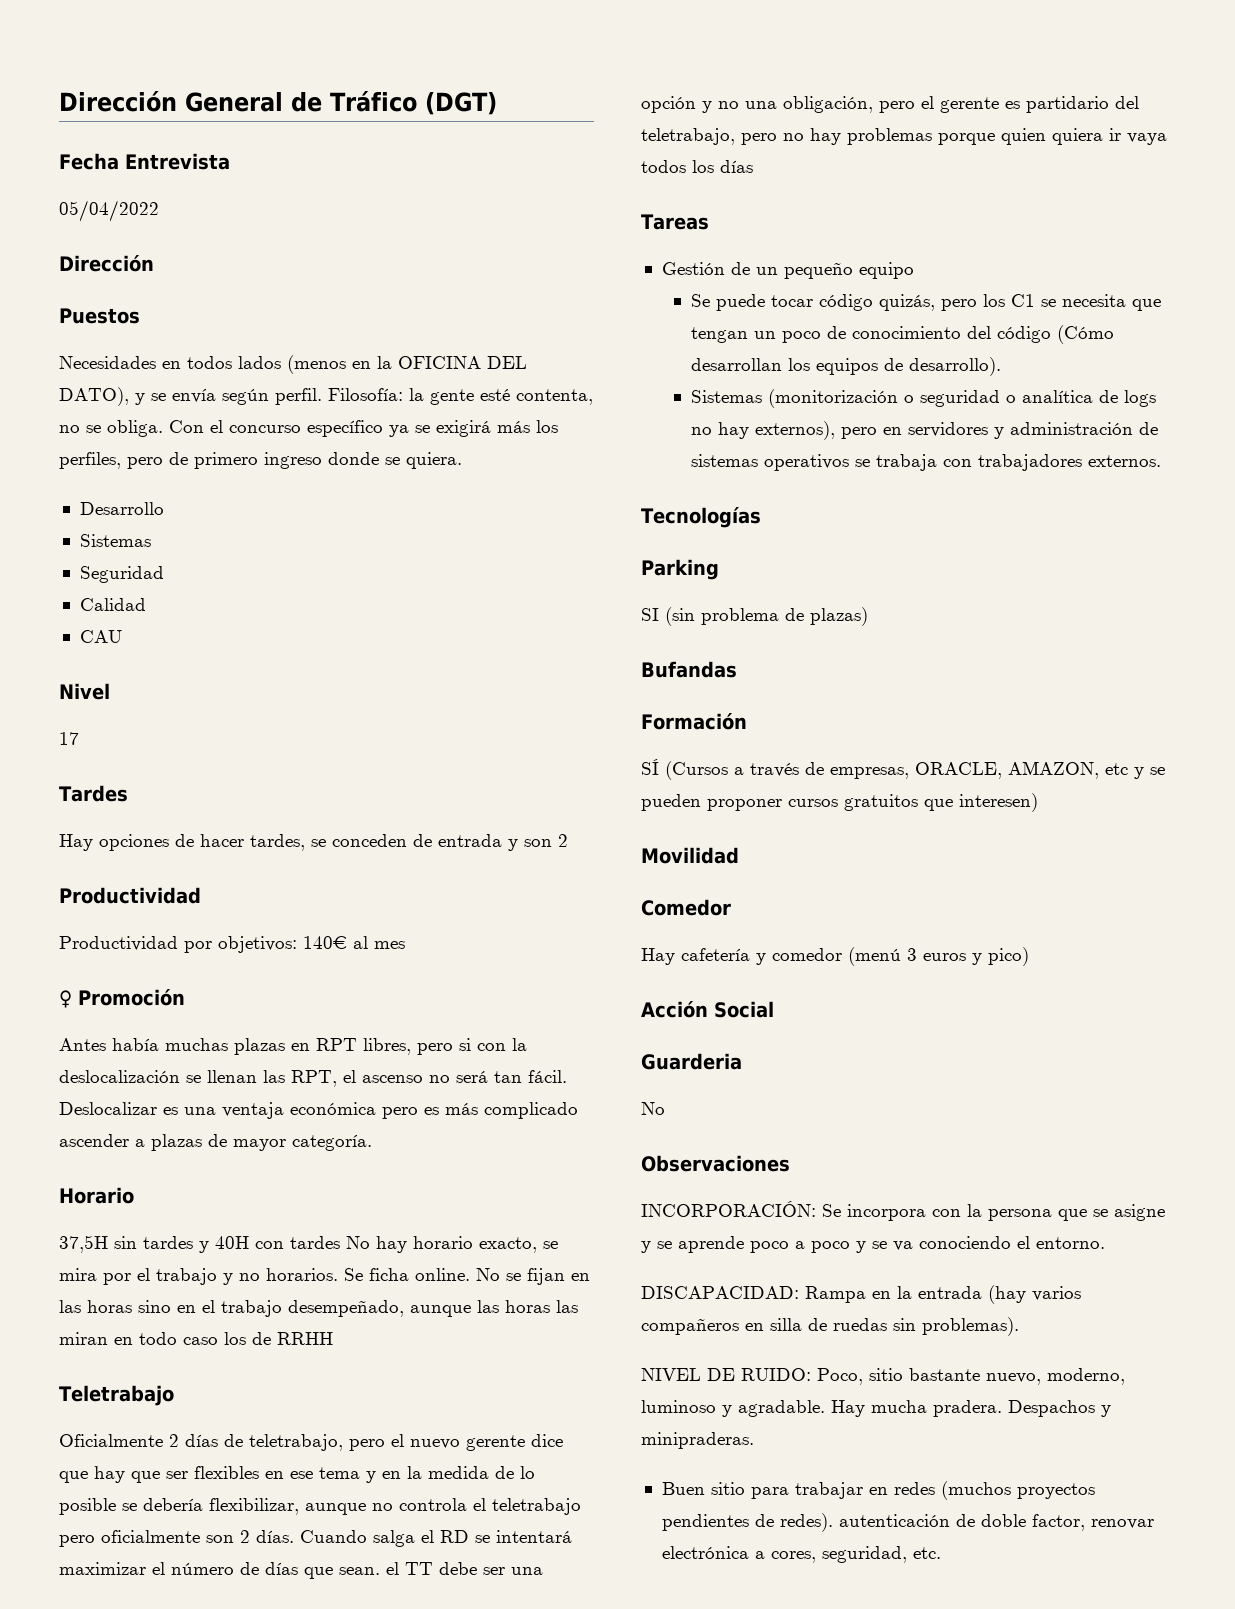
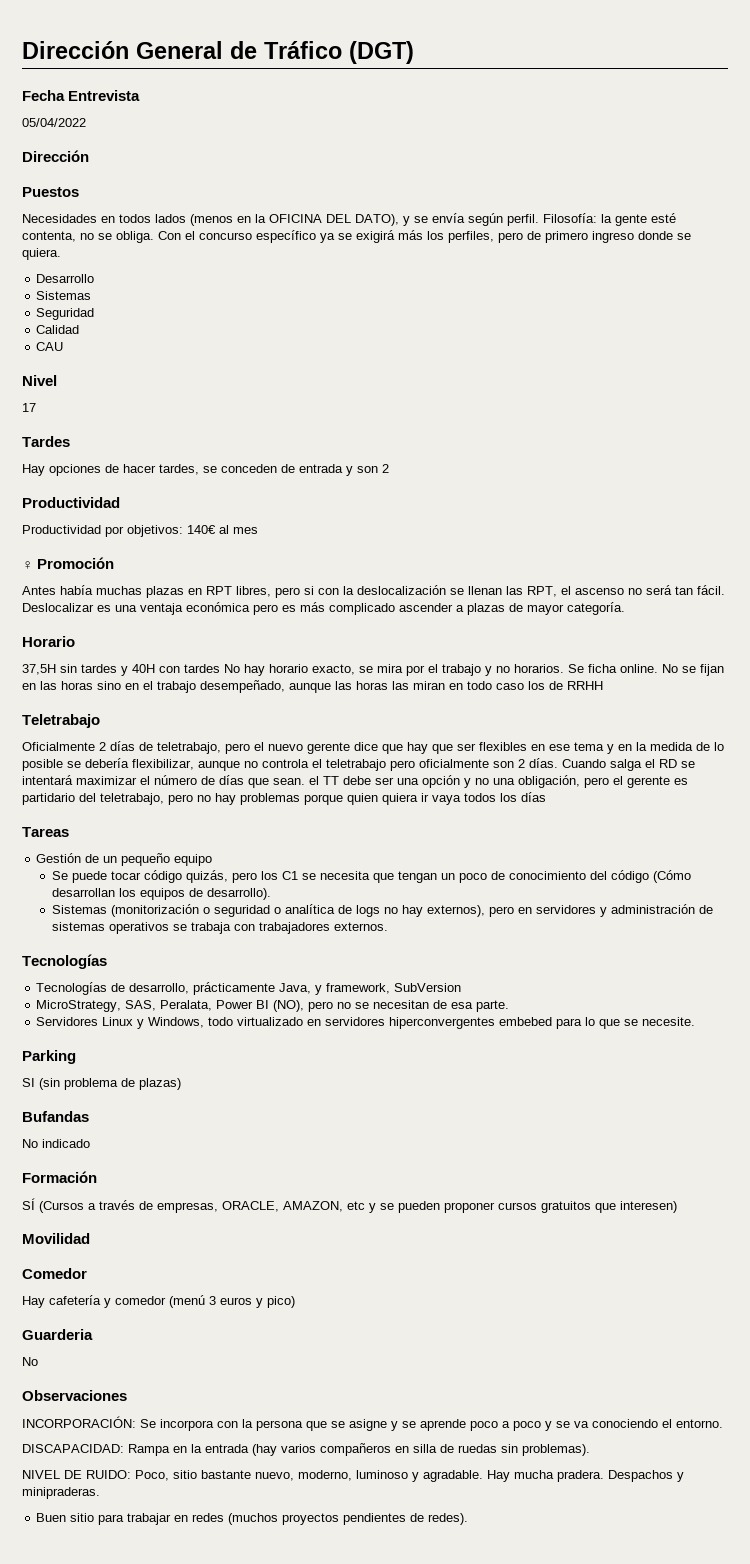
(761, 517) none -> [36,982,462,995] [36,1000,510,1012] [36,1017,696,1029] // Tecnologías de desarrollo, prácticamente Java, y framework, SubVersion // MicroStrategy, SAS, Peralata, Power BI (NO), pero no se necesitan de esa parte. // Servidores Linux y Windows, todo virtualizado en servidores hiperconvergentes embebed para lo que se necesite.
(737, 669) none -> [22,1139,90,1148] // No indicado
[641,1001,774,1018] // Acción Social -> (295, 1302) none
[838,1514,1154,1531] [661,1546,941,1563] autenticación de doble factor, renovar electrónica a cores, seguridad, etc. -> (469, 1519) none

